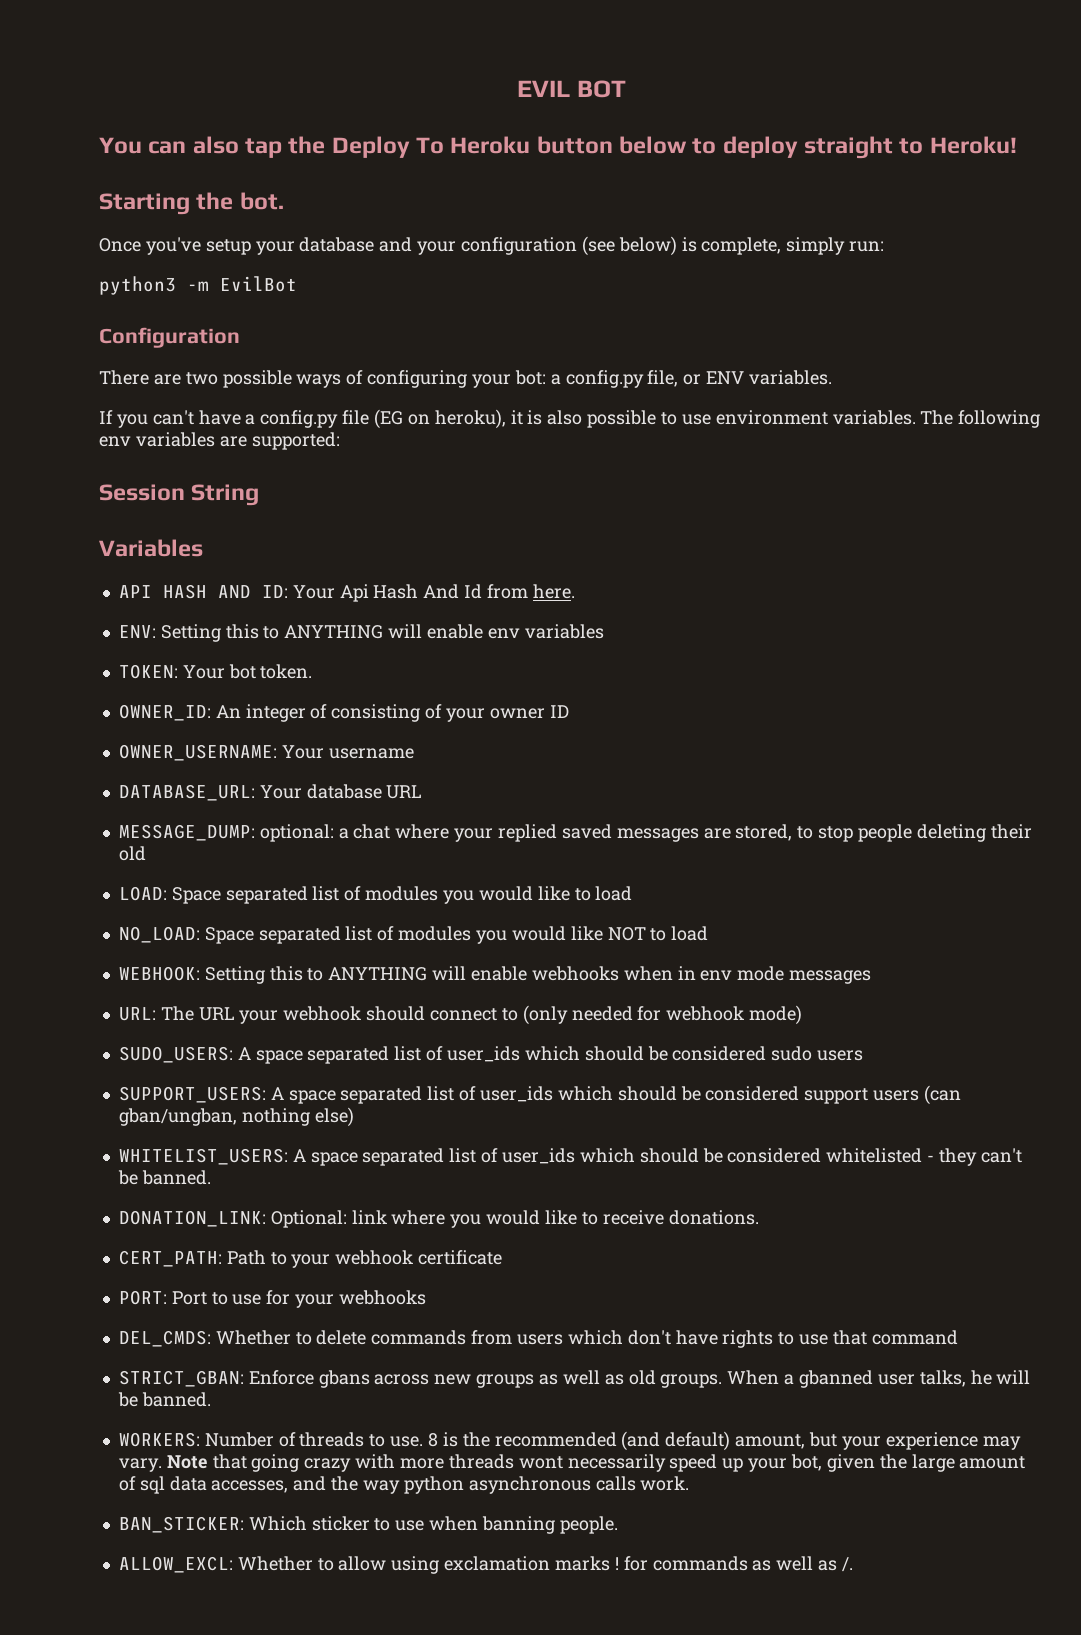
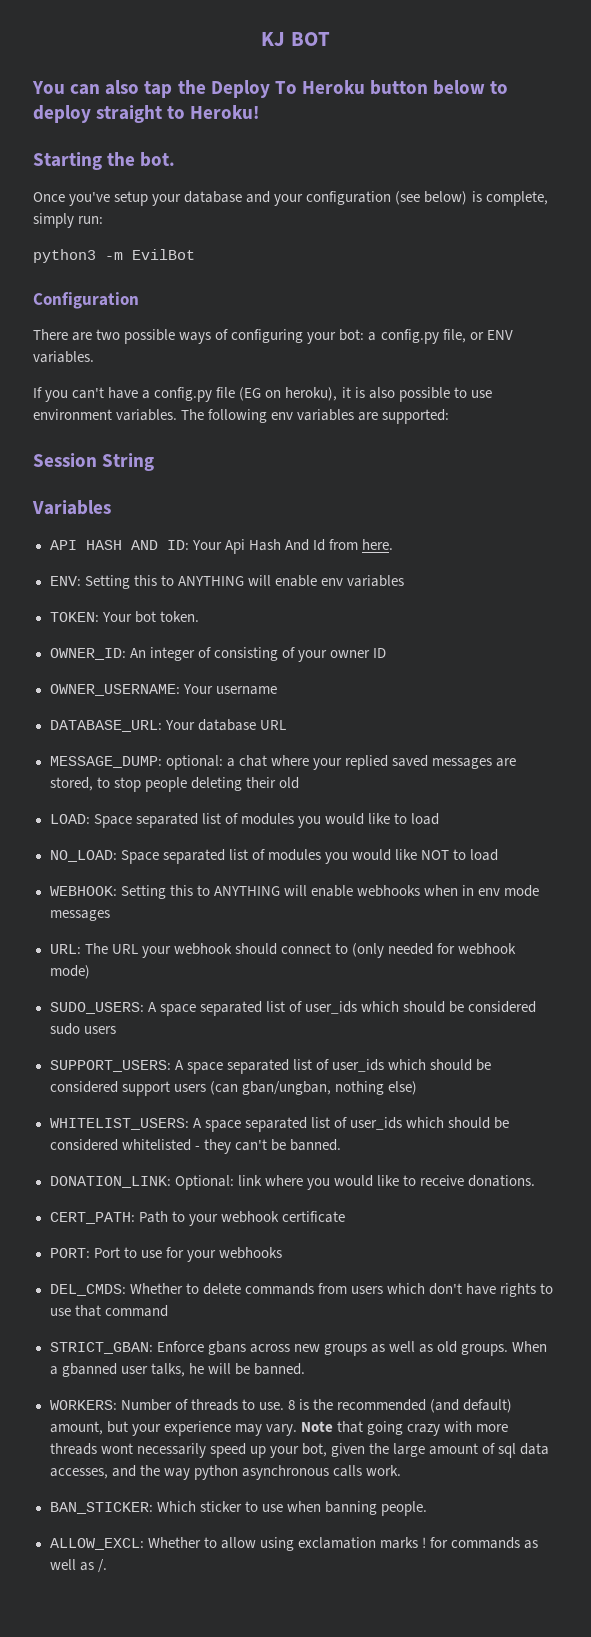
[516,80,571,97] EVIL -> [261,32,286,46] KJ

